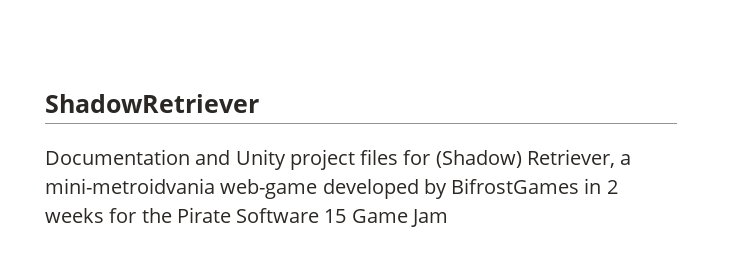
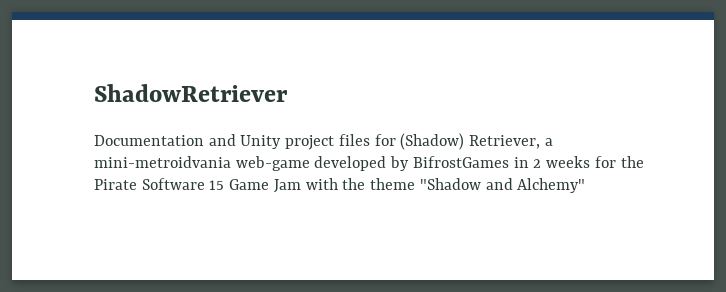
(448, 218) none -> [305,178,586,193] with the theme "Shadow and Alchemy"

